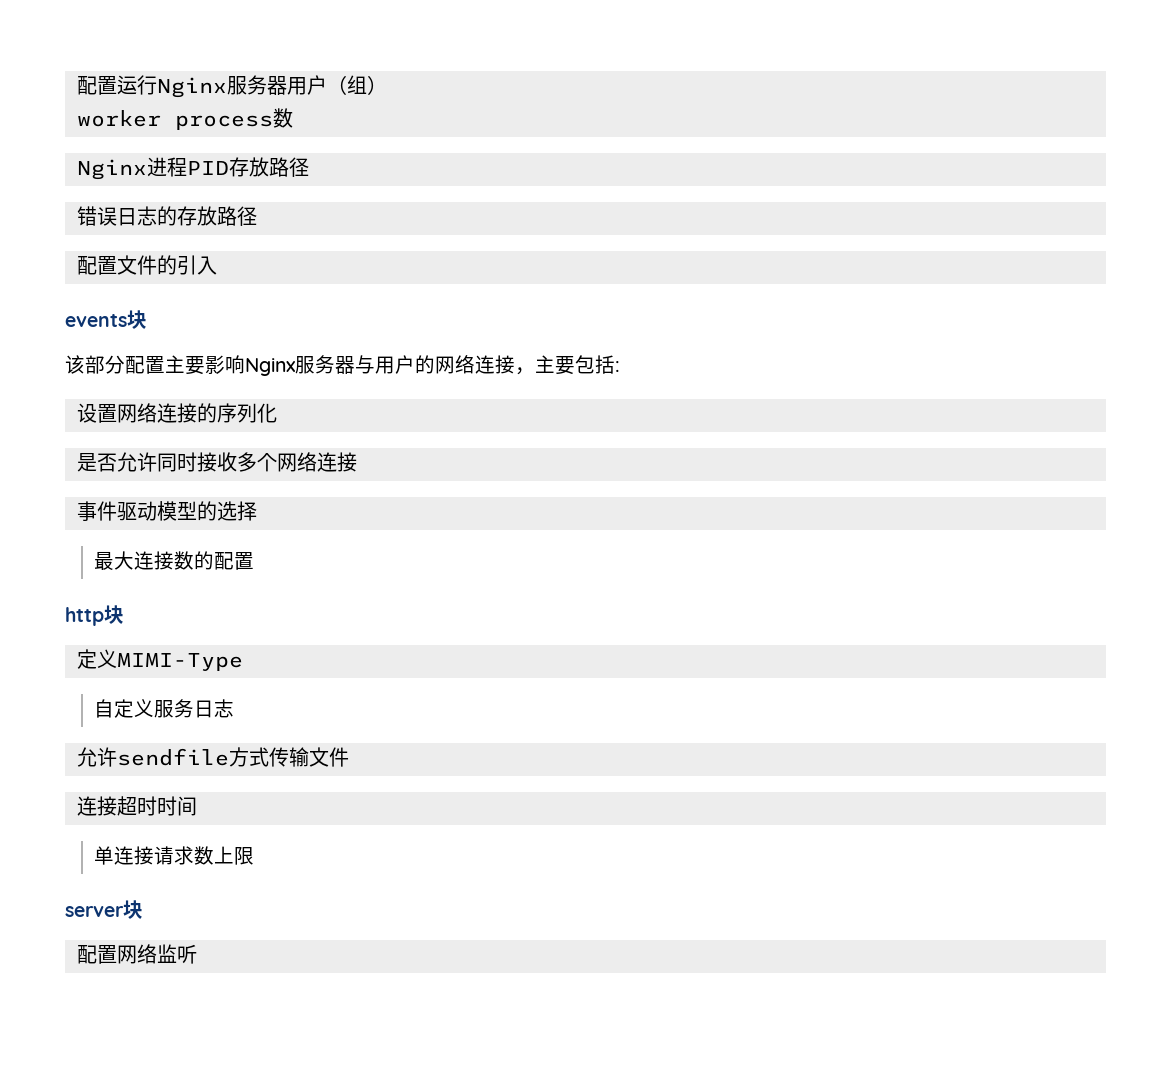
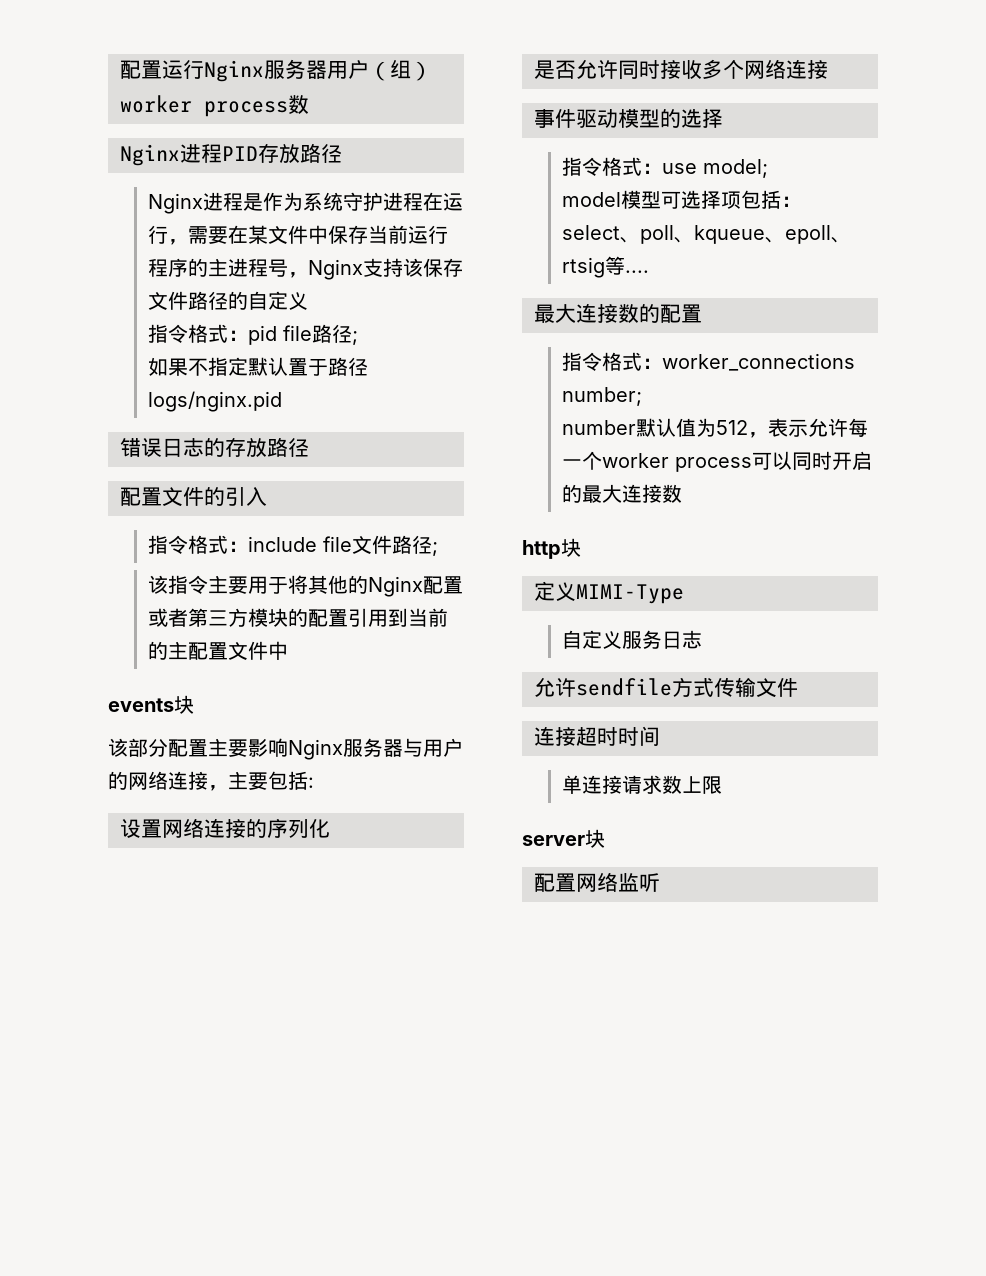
(309, 167) none -> [147,192,463,214] [147,225,448,245] [147,258,463,280] [147,291,308,310] [147,324,358,345] [147,357,368,376] [147,391,282,412] // Nginx进程是作为系统守护进程在运行，需要在某文件中保存当前运行程序的主进程号，Nginx支持该保存文件路径的自定义 // 指令格式：pid file路径; // 如果不指定默认置于路径logs/nginx.pid
(217, 265) none -> [147,535,438,556] [147,575,463,597] [147,608,448,627] [147,641,288,660] // 指令格式：include file文件路径; // 该指令主要用于将其他的Nginx配置或者第三方模块的配置引用到当前的主配置文件中
[94,551,255,570] 最大连接数的配置 -> [561,157,768,178] [561,190,801,209] [561,225,851,244] [561,256,649,278] [534,303,702,323] [561,352,855,371] [561,387,642,406] [561,418,868,438] [561,451,872,472] [561,484,682,503] 指令格式：use model; // model模型可选择项包括：select、poll、kqueue、epoll、rtsig等.... // 最大连接数的配置 // 指令格式：worker_connections number; // number默认值为512，表示允许每一个worker process可以同时开启的最大连接数

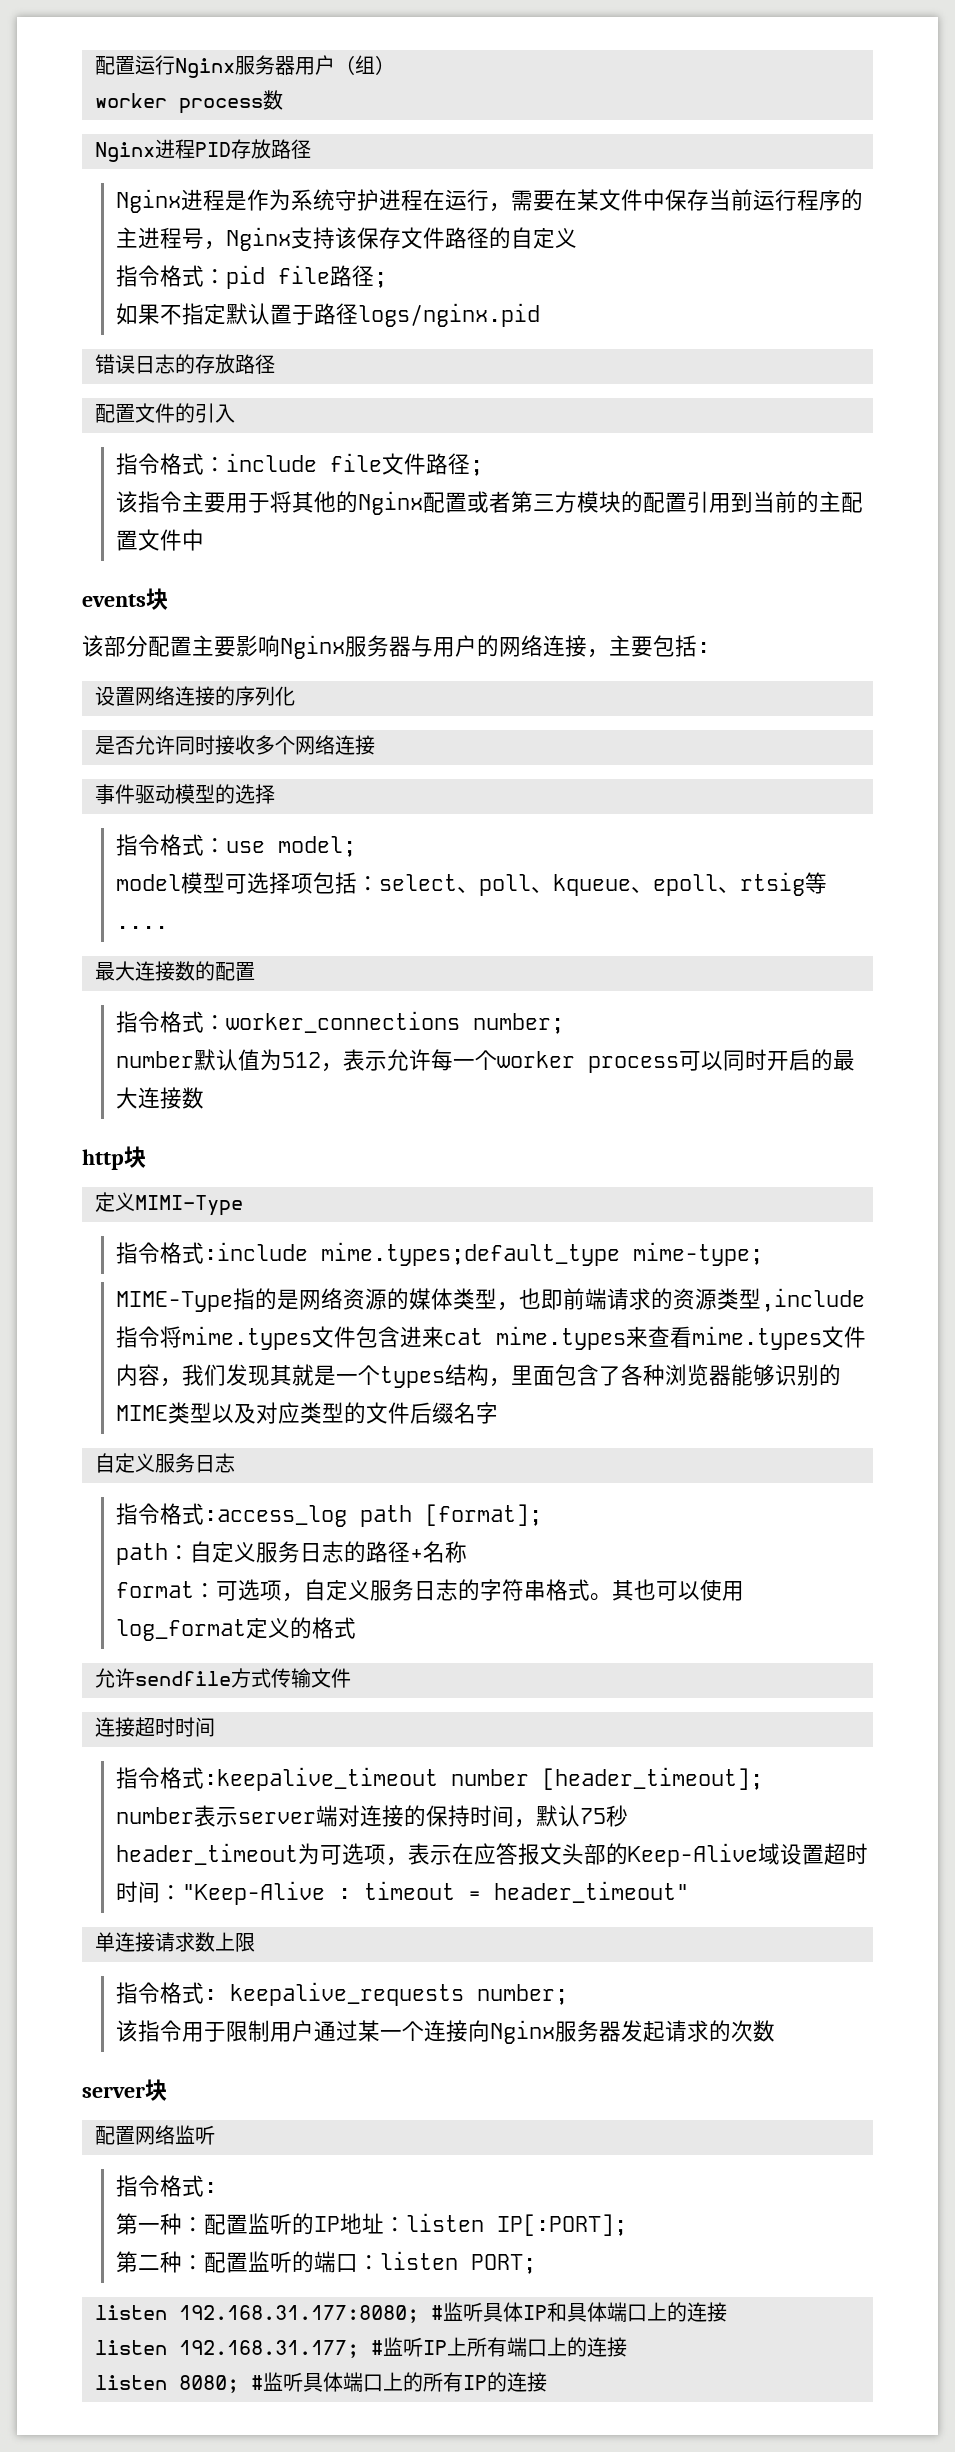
[561,630,702,649] 自定义服务日志 -> [115,1242,763,1266] [115,1288,865,1312] [115,1326,866,1350] [115,1364,841,1388] [115,1402,498,1424] [94,1453,235,1473] [115,1503,542,1527] [115,1541,467,1565] [115,1579,744,1602] [115,1617,356,1641] 指令格式:include mime.types;default_type mime-type; // MIME-Type指的是网络资源的媒体类型，也即前端请求的资源类型,include指令将mime.types文件包含进来cat mime.types来查看mime.types文件内容，我们发现其就是一个types结构，里面包含了各种浏览器能够识别的MIME类型以及对应类型的文件后缀名字 // 自定义服务日志 // 指令格式:access_log path [format]; // path：自定义服务日志的路径+名称 // format：可选项，自定义服务日志的字符串格式。其也可以使用log_format定义的格式
[561,775,722,794] 单连接请求数上限 -> [115,1767,763,1791] [115,1805,628,1828] [115,1843,868,1867] [115,1881,689,1905] [94,1932,255,1952] [115,1982,568,2006] [115,2020,775,2044] 指令格式:keepalive_timeout number [header_timeout]; // number表示server端对连接的保持时间，默认75秒 // header_timeout为可选项，表示在应答报文头部的Keep-Alive域设置超时时间："Keep-Alive : timeout = header_timeout" // 单连接请求数上限 // 指令格式: keepalive_requests number; // 该指令用于限制用户通过某一个连接向Nginx服务器发起请求的次数
(660, 882) none -> [115,2175,217,2197] [115,2213,627,2236] [115,2251,536,2274] [94,2302,727,2323] [94,2337,627,2358] [94,2372,547,2393] // 指令格式: // 第一种：配置监听的IP地址：listen IP[:PORT]; // 第二种：配置监听的端口：listen PORT; // listen 192.168.31.177:8080; #监听具体IP和具体端口上的连接 // listen 192.168.31.177; #监听IP上所有端口上的连接 // listen 8080; #监听具体端口上的所有IP的连接

